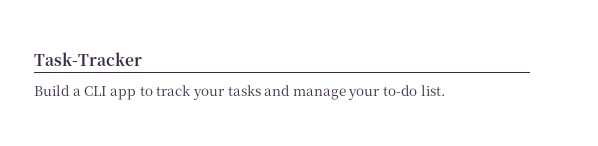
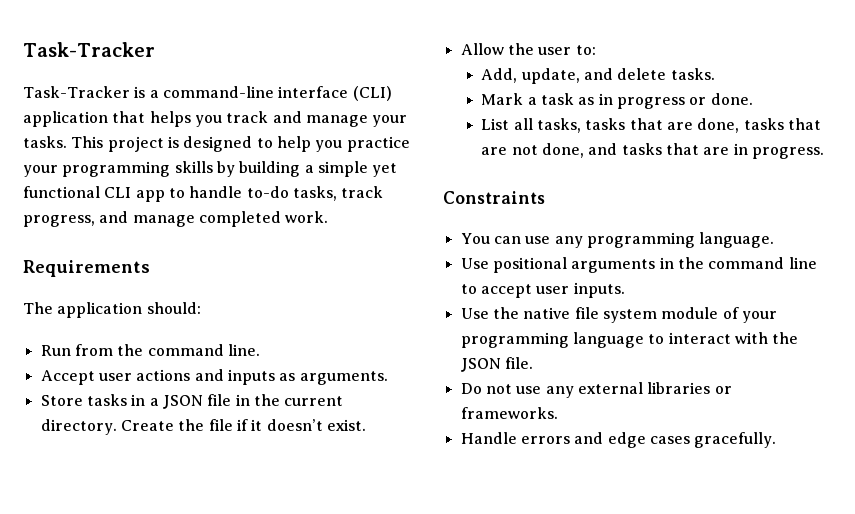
[34,85,445,100] Build a CLI app to track your tasks and manage your to-do list. -> [23,86,392,101] [23,111,408,127] [23,136,410,152] [23,161,398,177] [23,186,384,202] [23,211,329,227] [23,260,150,277] [23,302,201,318] [40,344,260,356] [40,369,388,385] [40,394,344,409] [40,419,366,435] [460,43,596,55] [481,68,715,84] [481,93,753,109] [481,118,821,133] [481,143,824,159] [443,191,545,204] [460,232,775,248] [460,257,817,273] [460,282,625,298] [460,307,777,323] [460,332,799,348] [460,357,533,372] [460,382,732,398] [460,407,558,419] [460,432,777,448] Task-Tracker is a command-line interface (CLI) application that helps you track and manage your tasks. This project is designed to help you practice your programming skills by building a simple yet functional CLI app to handle to-do tasks, track progress, and manage completed work. // Requirements // The application should: // Run from the command line. // Accept user actions and inputs as arguments. // Store tasks in a JSON file in the current directory. Create the file if it doesn’t exist. // Allow the user to: // Add, update, and delete tasks. // Mark a task as in progress or done. // List all tasks, tasks that are done, tasks that are not done, and tasks that are in progress. // Constraints // You can use any programming language. // Use positional arguments in the command line to accept user inputs. // Use the native file system module of your programming language to interact with the JSON file. // Do not use any external libraries or frameworks. // Handle errors and edge cases gracefully.

